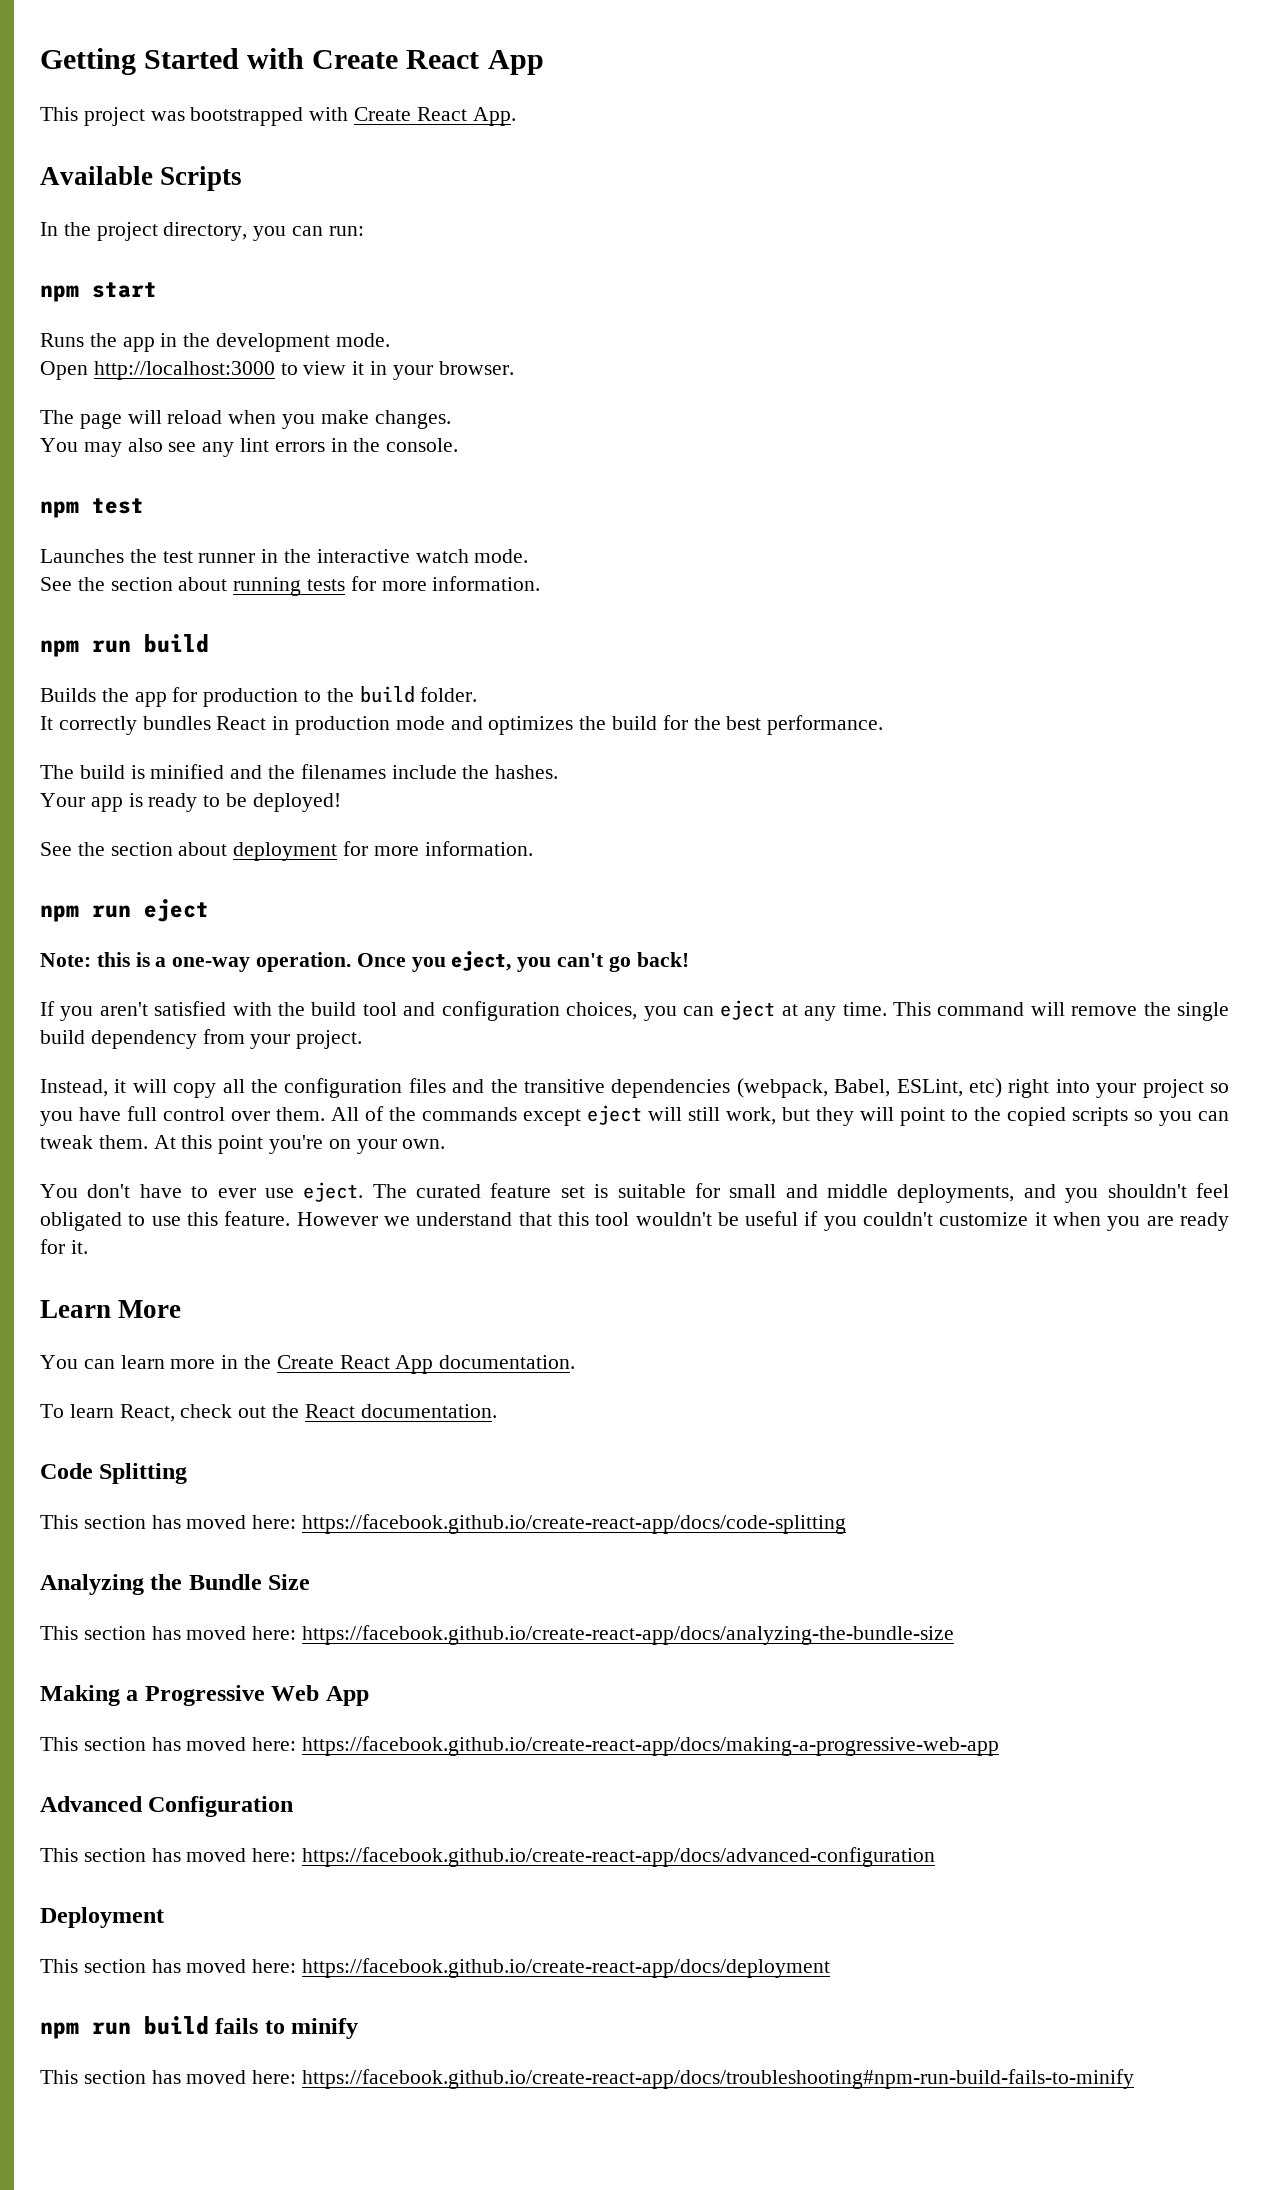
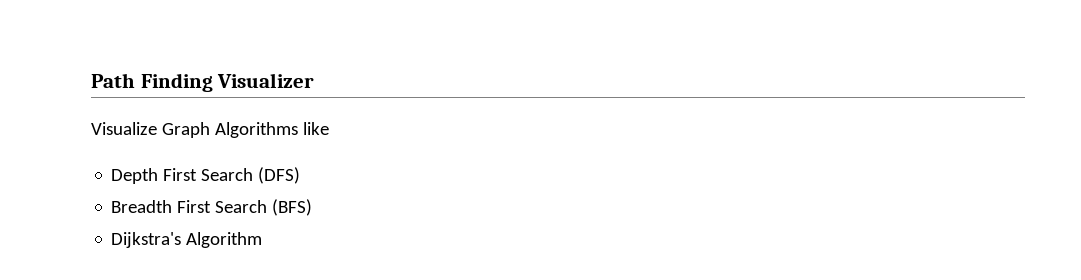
[40,48,544,75] [40,107,516,126] [40,166,243,191] [40,222,364,241] [40,282,157,302] [40,333,390,352] [40,361,514,380] [40,410,451,429] [40,438,459,457] [40,498,144,518] [40,549,529,563] [40,576,541,596] [40,634,209,657] [40,686,478,707] [40,715,884,735] [40,764,559,779] [40,793,341,812] [40,841,533,861] [40,899,209,922] [40,951,689,972] [40,1000,1229,1021] [40,1029,363,1049] [40,1078,1229,1098] [40,1105,1229,1126] [40,1135,446,1154] [40,1182,1229,1203] [40,1211,1230,1231] [40,1239,88,1254] [40,1300,182,1318] [40,1355,576,1374] [40,1404,497,1422] [40,1463,188,1484] [40,1514,847,1534] [40,1574,311,1595] [40,1625,955,1645] [40,1685,369,1706] [40,1736,1000,1756] [40,1796,294,1817] [40,1847,936,1867] [40,1907,164,1928] [40,1958,831,1978] [40,2016,359,2039] [40,2069,1135,2089] Getting Started with Create React App // This project was bootstrapped with Create React App. // Available Scripts // In the project directory, you can run: // npm start // Runs the app in the development mode. // Open http://localhost:3000 to view it in your browser. // The page will reload when you make changes. // You may also see any lint errors in the console. // npm test // Launches the test runner in the interactive watch mode. // See the section about running tests for more information. // npm run build // Builds the app for production to the build folder. // It correctly bundles React in production mode and optimizes the build for the best performance. // The build is minified and the filenames include the hashes. // Your app is ready to be deployed! // See the section about deployment for more information. // npm run eject // Note: this is a one-way operation. Once you eject, you can't go back! // If you aren't satisfied with the build tool and configuration choices, you can eject at any time. This command will remove the single build dependency from your project. // Instead, it will copy all the configuration files and the transitive dependencies (webpack, Babel, ESLint, etc) right into your project so you have full control over them. All of the commands except eject will still work, but they will point to the copied scripts so you can tweak them. At this point you're on your own. // You don't have to ever use eject. The curated feature set is suitable for small and middle deployments, and you shouldn't feel obligated to use this feature. However we understand that this tool wouldn't be useful if you couldn't customize it when you are ready for it. // Learn More // You can learn more in the Create React App documentation. // To learn React, check out the React documentation. // Code Splitting // This section has moved here: https://facebook.github.io/create-react-app/docs/code-splitting // Analyzing the Bundle Size // This section has moved here: https://facebook.github.io/create-react-app/docs/analyzing-the-bundle-size // Making a Progressive Web App // This section has moved here: https://facebook.github.io/create-react-app/docs/making-a-progressive-web-app // Advanced Configuration // This section has moved here: https://facebook.github.io/create-react-app/docs/advanced-configuration // Deployment // This section has moved here: https://facebook.github.io/create-react-app/docs/deployment // npm run build fails to minify // This section has moved here: https://facebook.github.io/create-react-app/docs/troubleshooting#npm-run-build-fails-to-minify -> [91,73,315,92] [91,122,329,138] [111,167,301,184] [111,199,313,216] [111,232,263,248] Path Finding Visualizer // Visualize Graph Algorithms like // Depth First Search (DFS) // Breadth First Search (BFS) // Dijkstra's Algorithm

